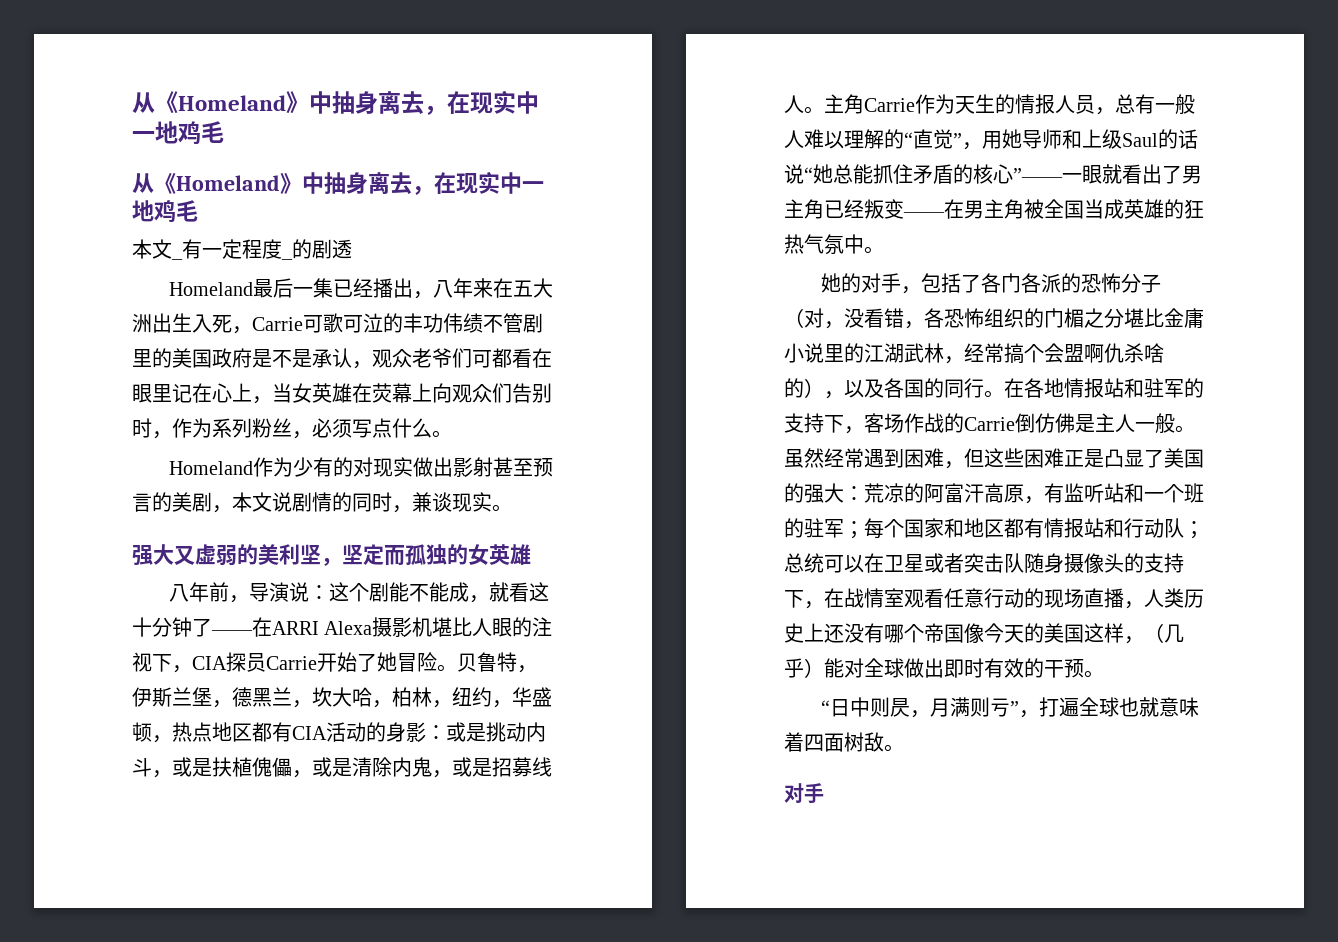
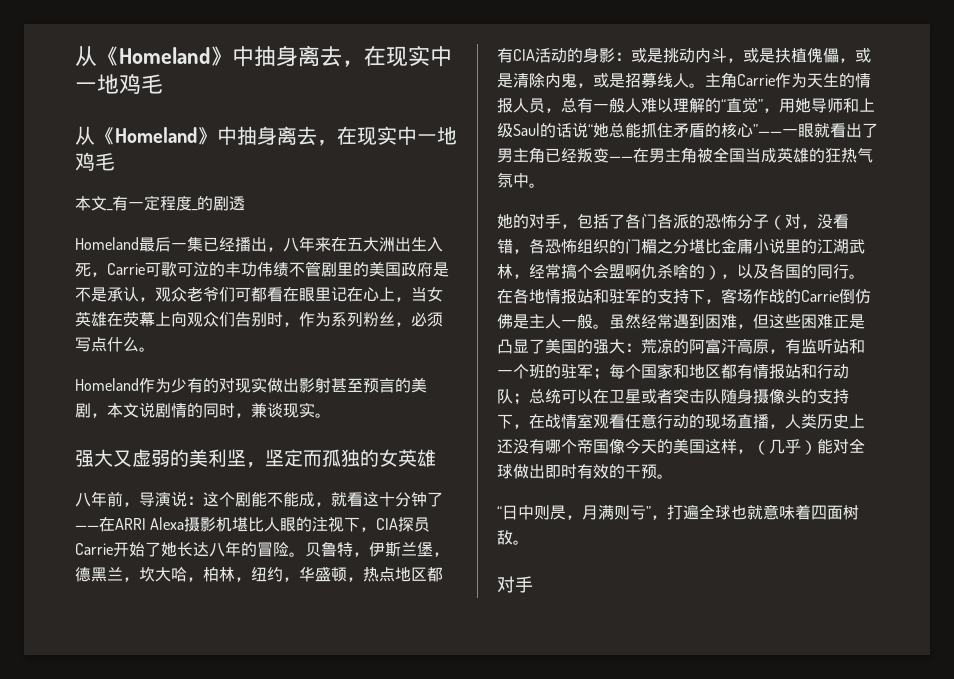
(397, 662) none -> [177,541,257,557] 长达八年的

